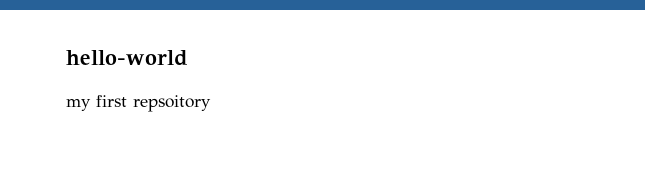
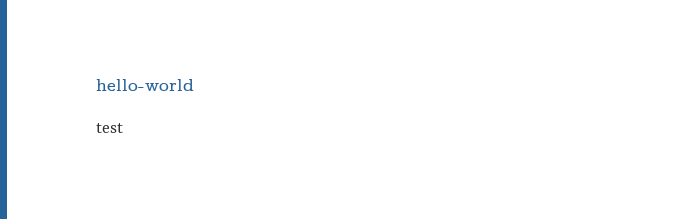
[66,95,211,112] my first repsoitory -> [96,123,123,133] test

